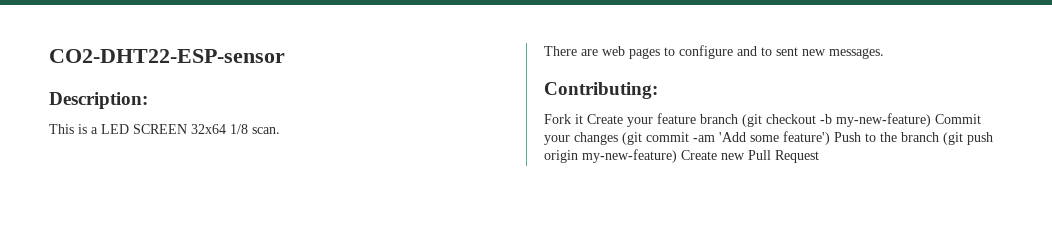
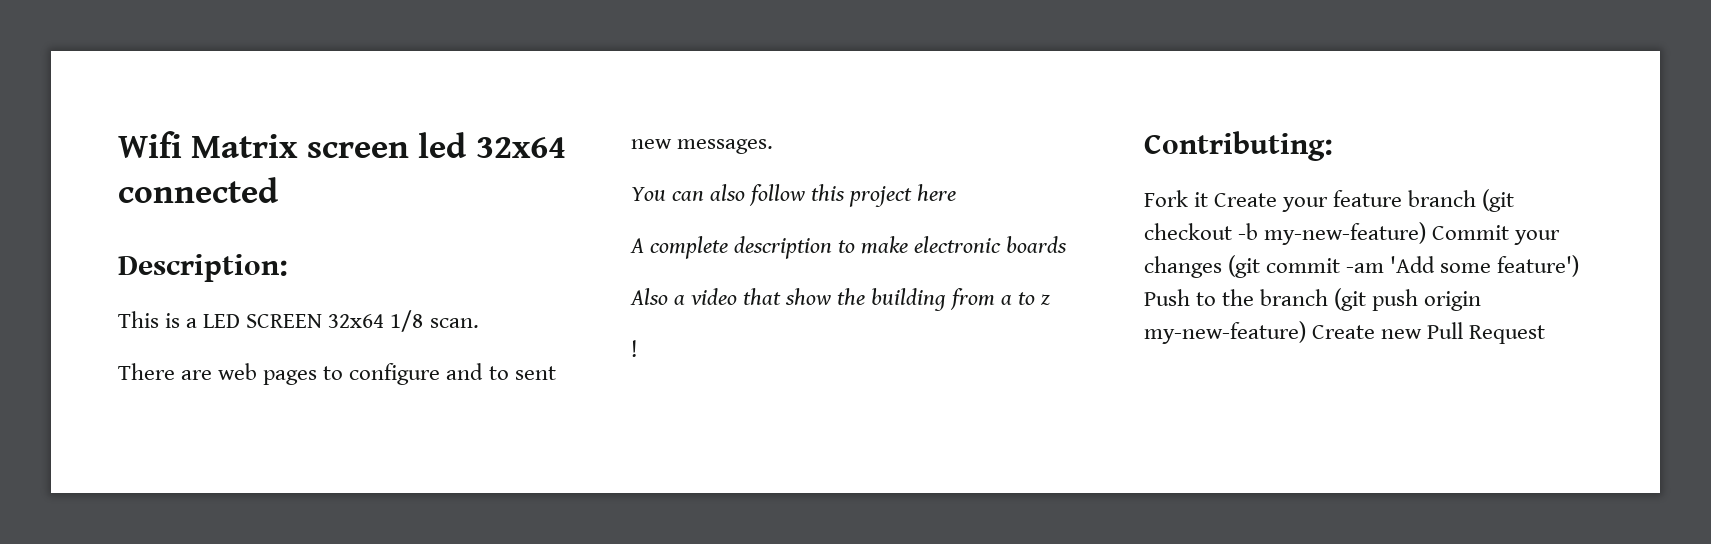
[49,49,285,63] CO2-DHT22-ESP-sensor -> [118,131,566,158] [118,177,279,203] Wifi Matrix screen led 32x64 connected
(884, 53) none -> [631,184,957,207] [630,236,1068,259] [630,288,1050,311] [631,340,638,357] // You can also follow this project here // A complete description to make electronic boards // Also a video that show the building from a to z // !

